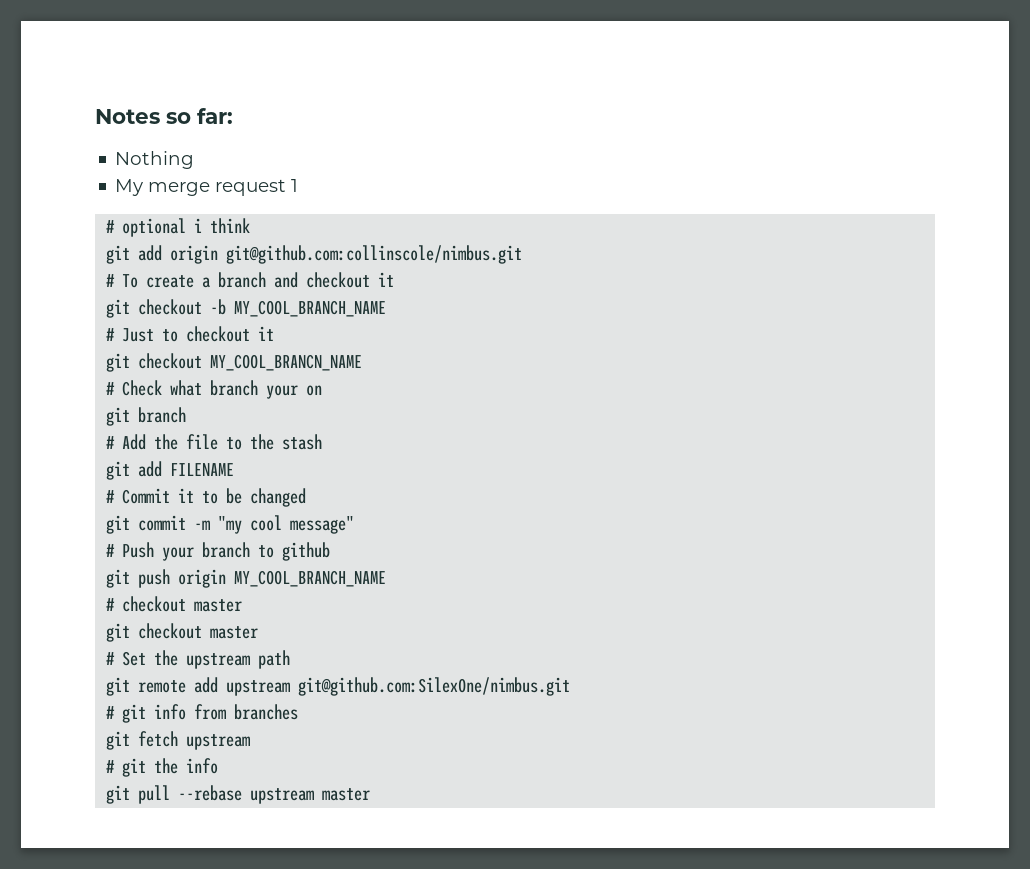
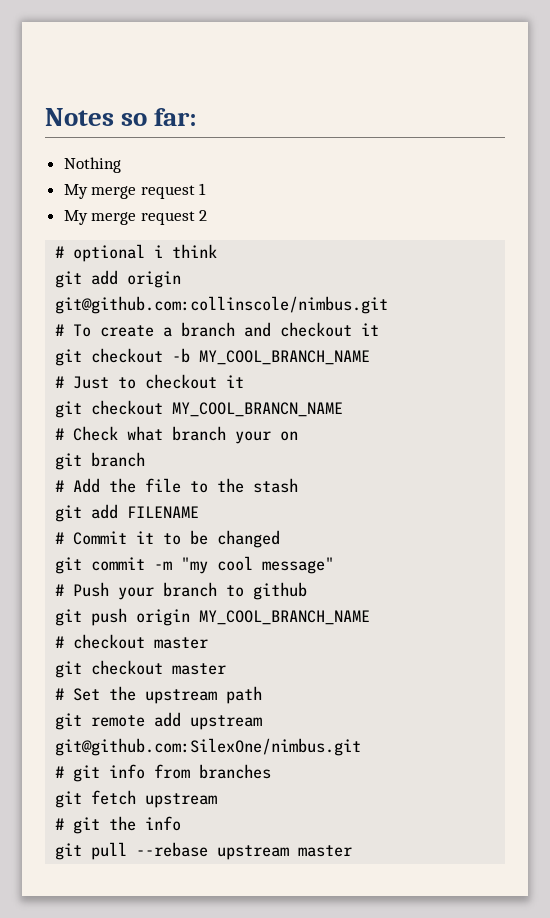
(299, 185) none -> [63,210,208,225] // My merge request 2

